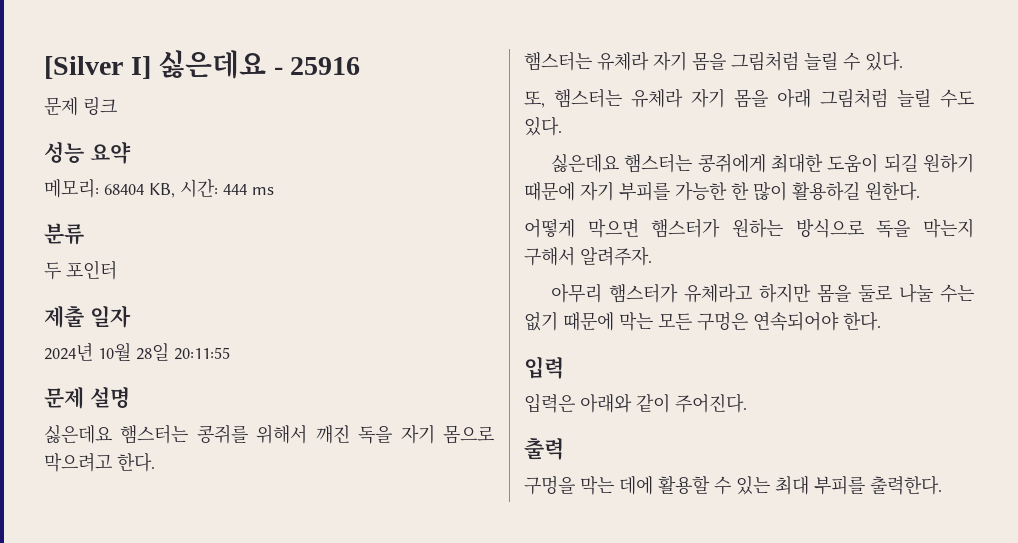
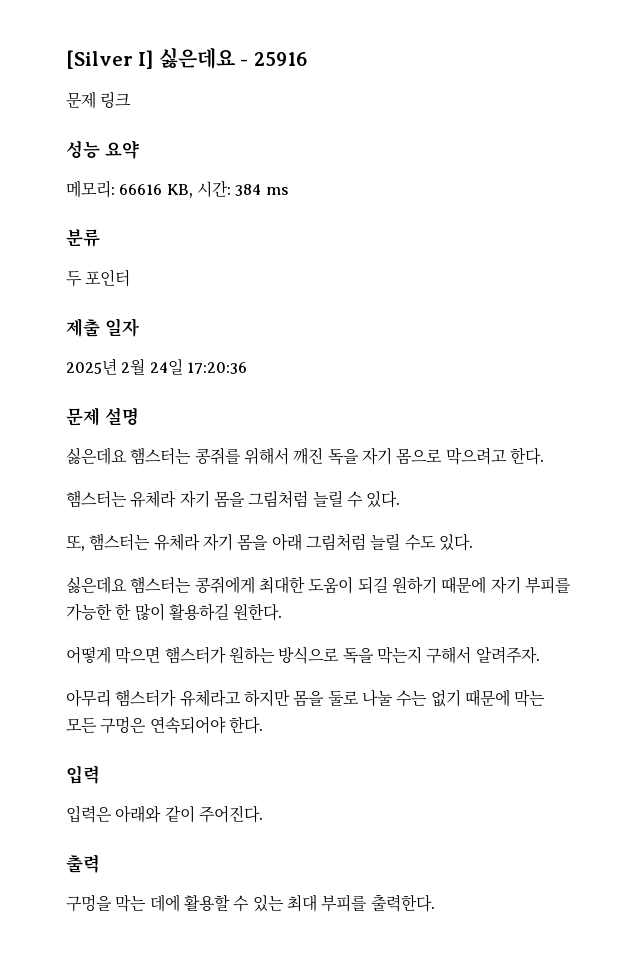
[104,184,144,195] 68404 -> [119,184,163,195] 66616
[223,184,247,195] 444 -> [235,184,262,196] 384
[44,342,230,361] 2024년 10월 28일 20:11:55 -> [66,358,247,375] 2025년 2월 24일 17:20:36

